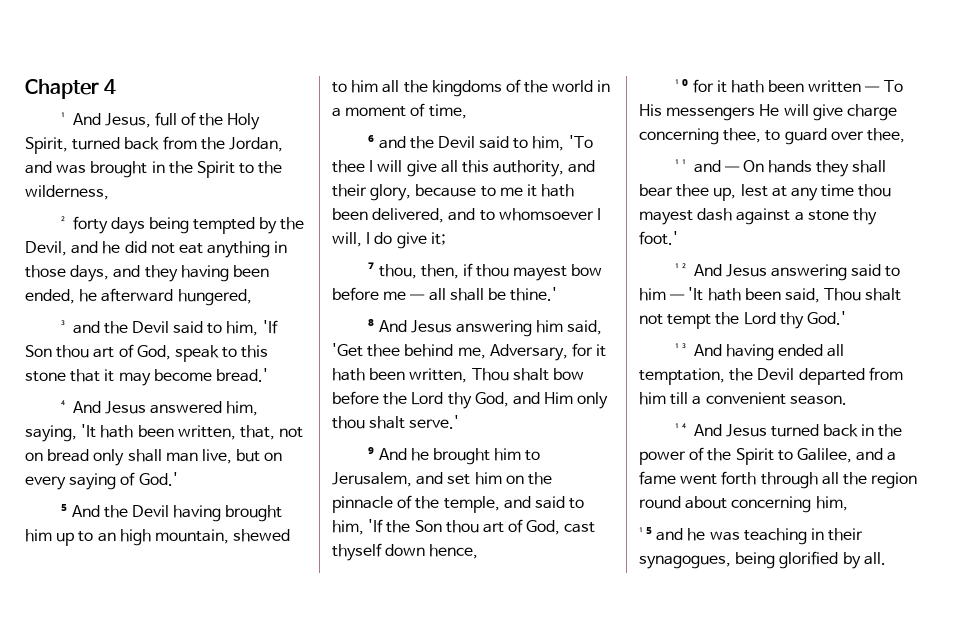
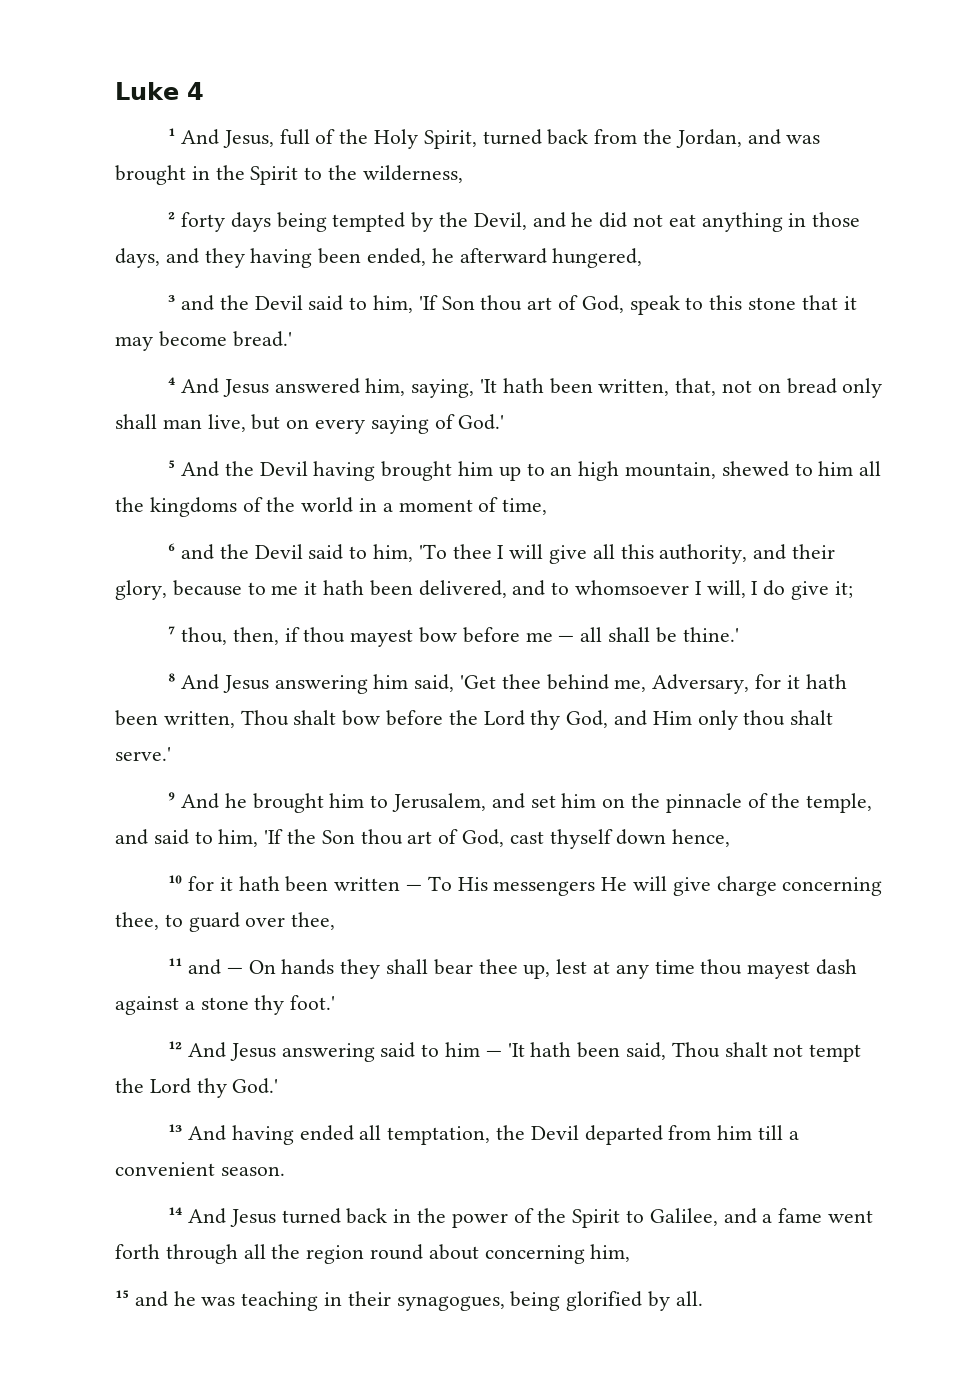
[25,79,99,99] Chapter -> [115,82,179,100] Luke

